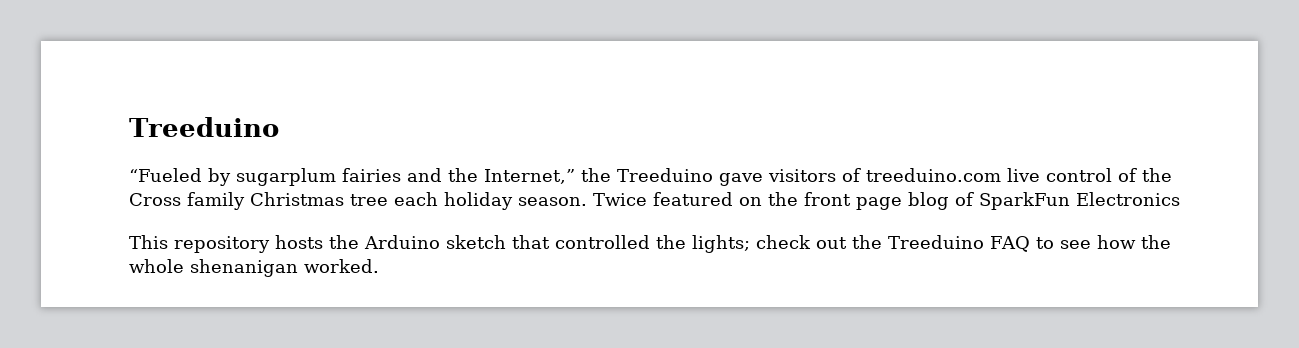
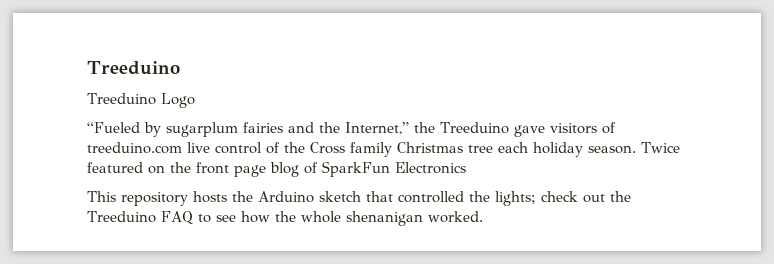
[129,117,279,137] Treeduino -> [87,61,180,75] [87,93,195,108] Treeduino // Treeduino Logo

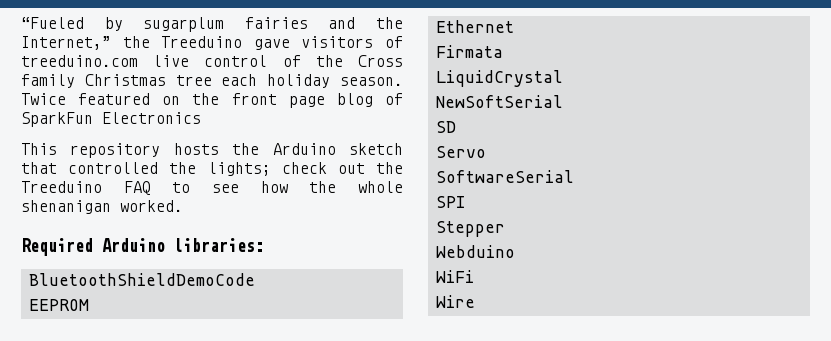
[87,61,180,75] [87,93,195,108] Treeduino // Treeduino Logo // -> (21, 23) none
(483, 217) none -> [21,238,264,256] [28,273,255,286] [28,299,89,311] [435,20,514,33] [435,45,503,58] [435,70,563,87] [435,95,563,108] [435,121,456,133] [435,146,486,158] [435,170,574,183] [435,196,466,208] [435,221,505,237] [435,245,515,258] [435,270,474,283] [435,295,475,308] // Required Arduino libraries: // BluetoothShieldDemoCode // EEPROM // Ethernet // Firmata // LiquidCrystal // NewSoftSerial // SD // Servo // SoftwareSerial // SPI // Stepper // Webduino // WiFi // Wire

